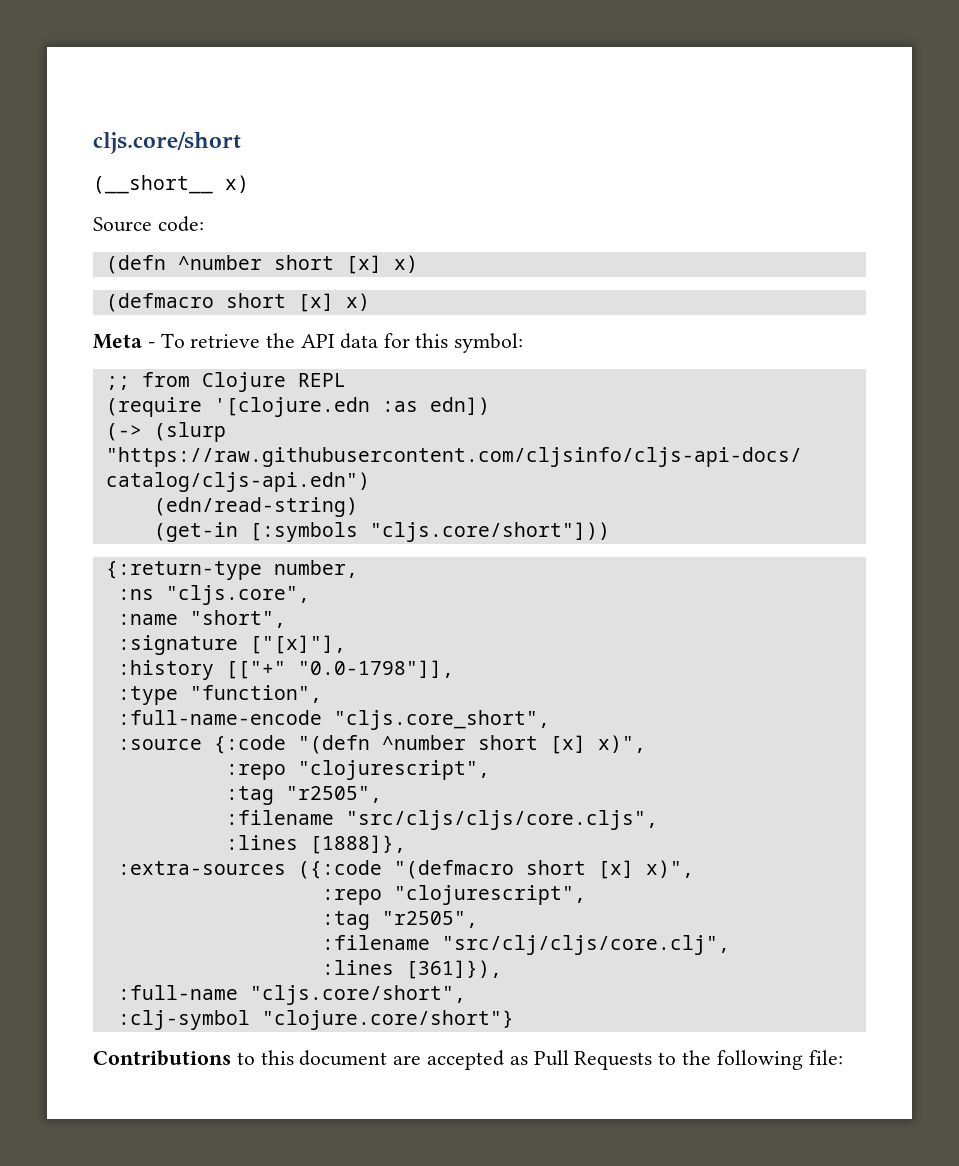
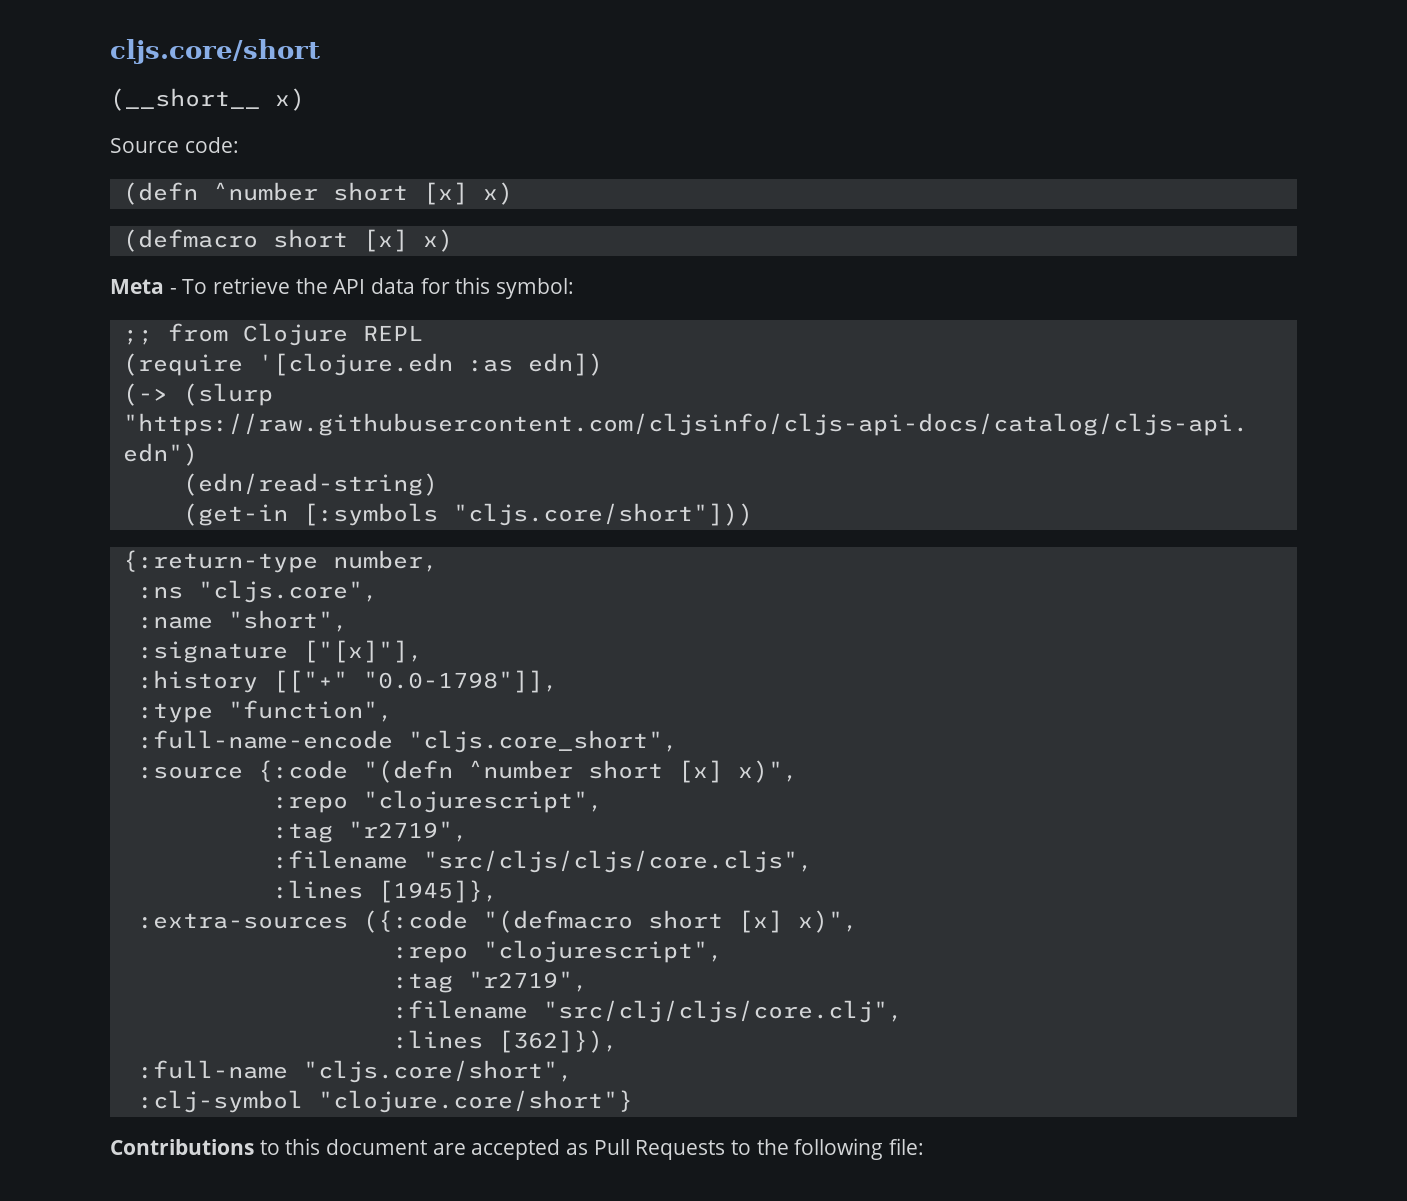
[285,786,382,803] "r2505", -> [347,821,468,842] "r2719",
[309,835,406,854] [1888]}, -> [377,880,498,903] [1945]},
[381,911,478,928] "r2505", -> [467,971,588,992] "r2719",
[405,960,502,979] [361]}), -> [497,1030,618,1053] [362]}),

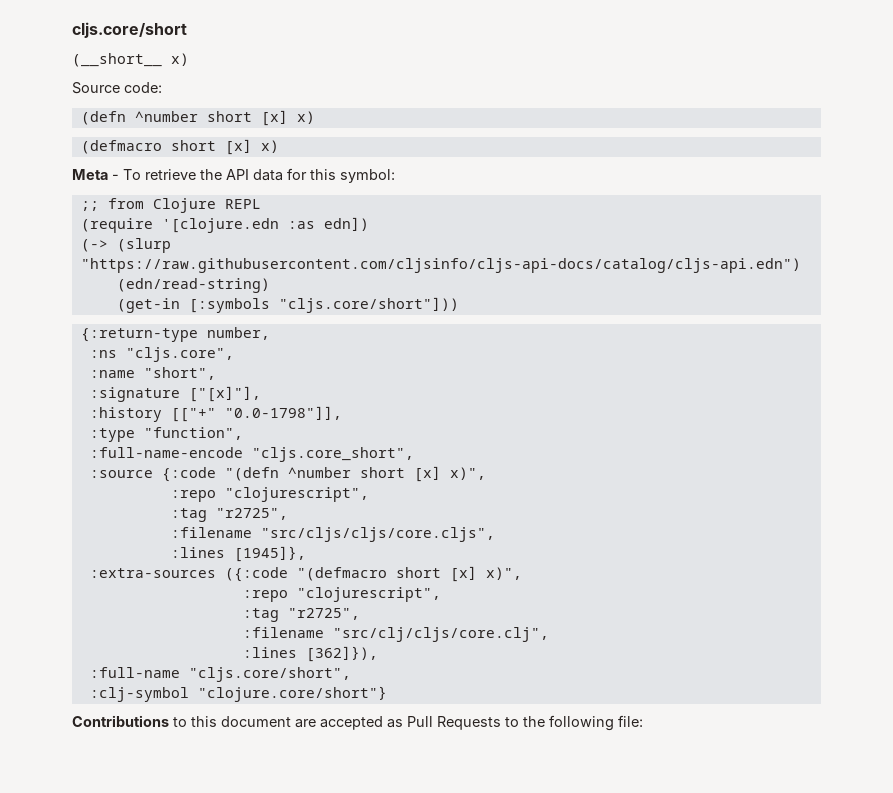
[347,821,468,842] "r2719", -> [215,508,288,520] "r2725",
[467,971,588,992] "r2719", -> [287,608,360,620] "r2725",

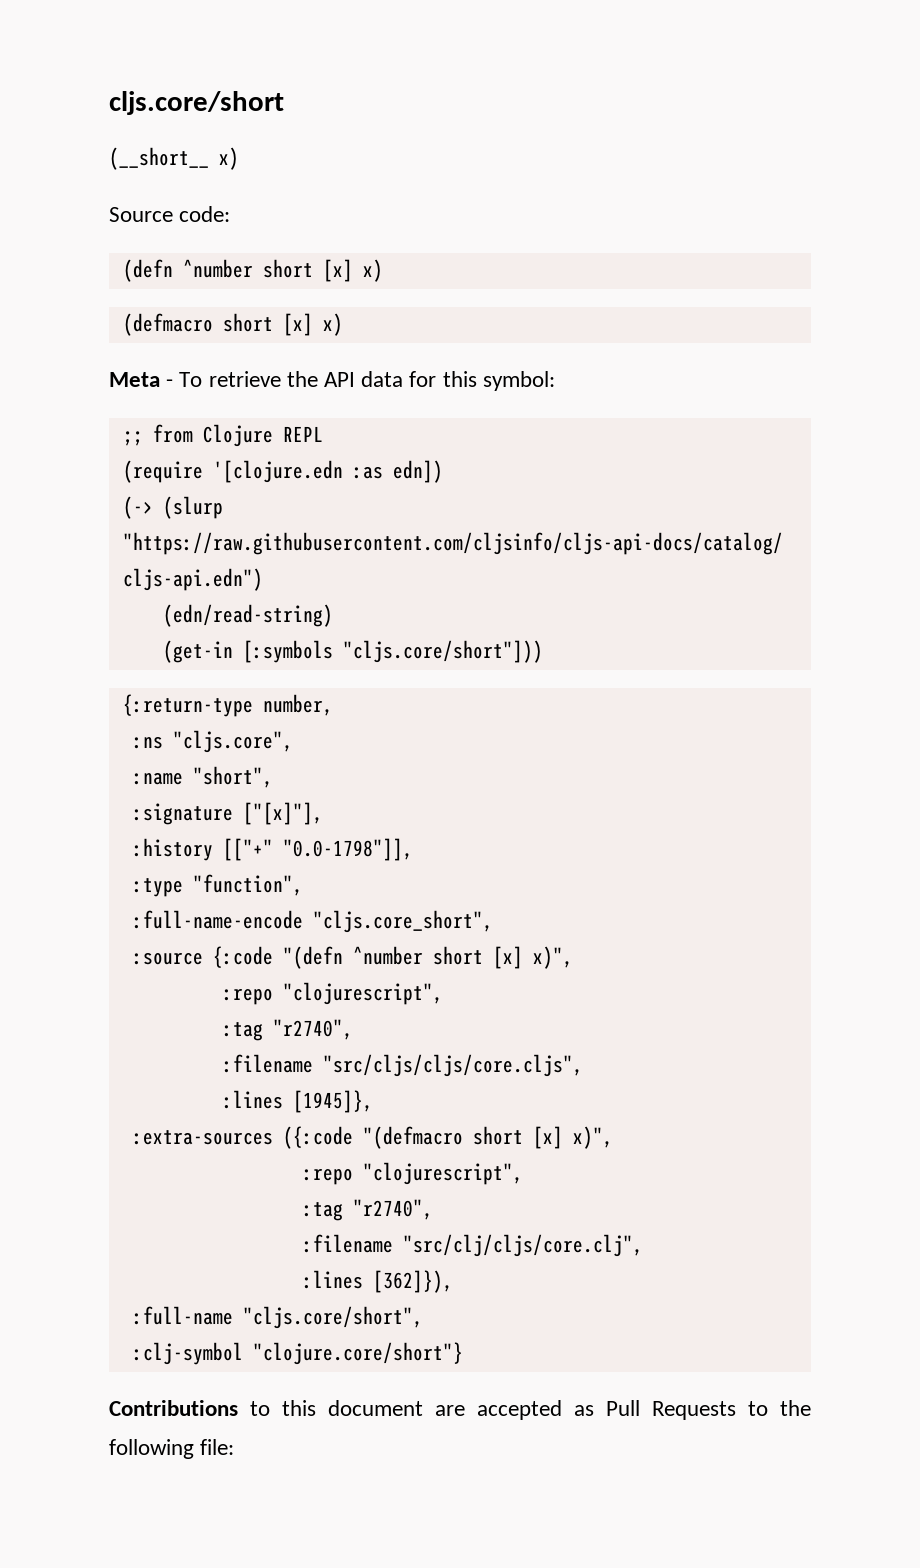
[215,508,288,520] "r2725", -> [272,1019,353,1040] "r2740",
[287,608,360,620] "r2725", -> [352,1199,433,1220] "r2740",

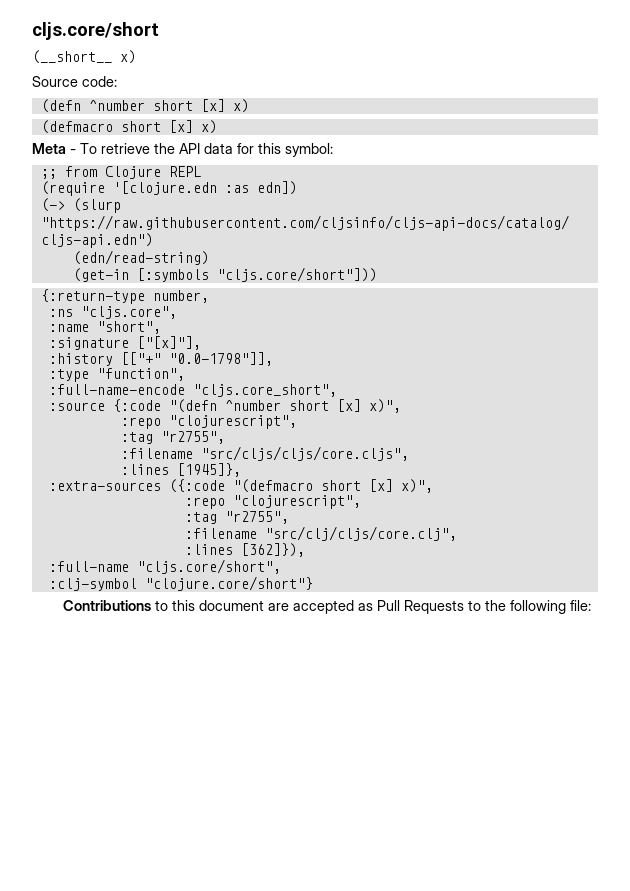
[272,1019,353,1040] "r2740", -> [160,431,225,444] "r2755",
[352,1199,433,1220] "r2740", -> [224,511,289,524] "r2755",

